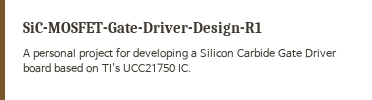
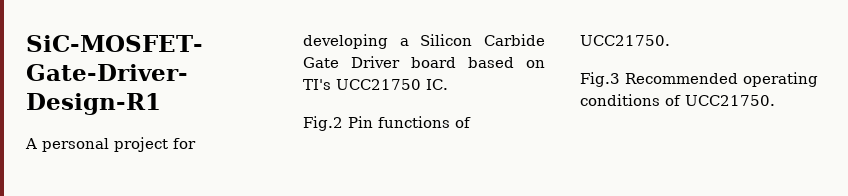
(191, 68) none -> [303,116,471,131] [580,35,670,46] [580,72,818,87] [580,94,775,106] // Fig.2 Pin functions of UCC21750. // Fig.3 Recommended operating conditions of UCC21750.

